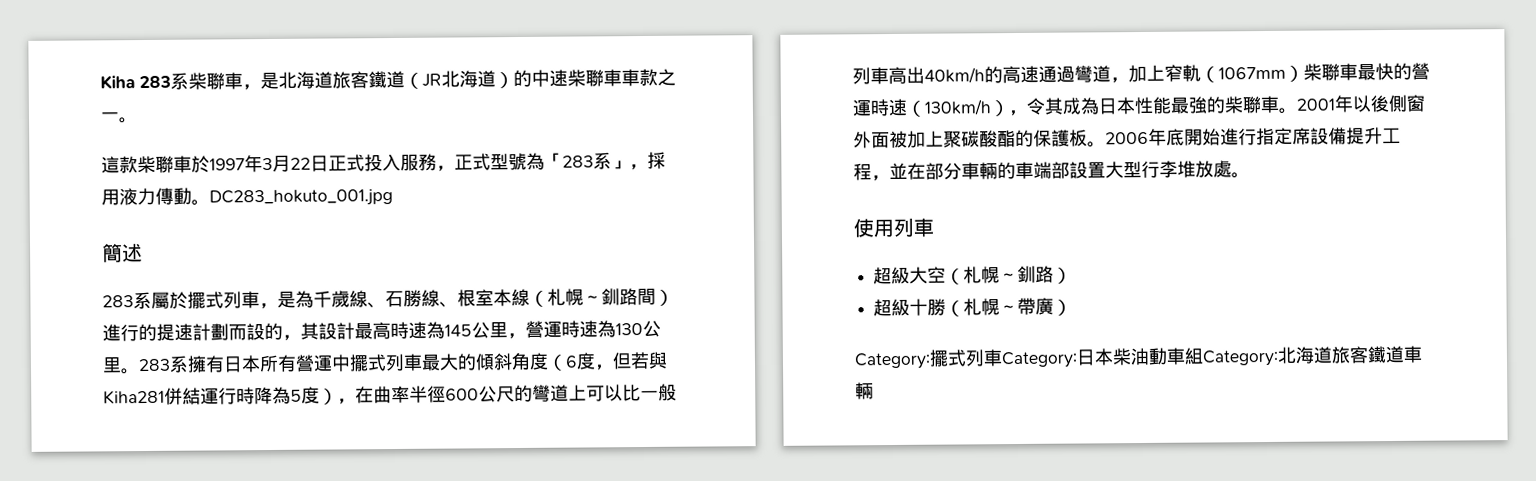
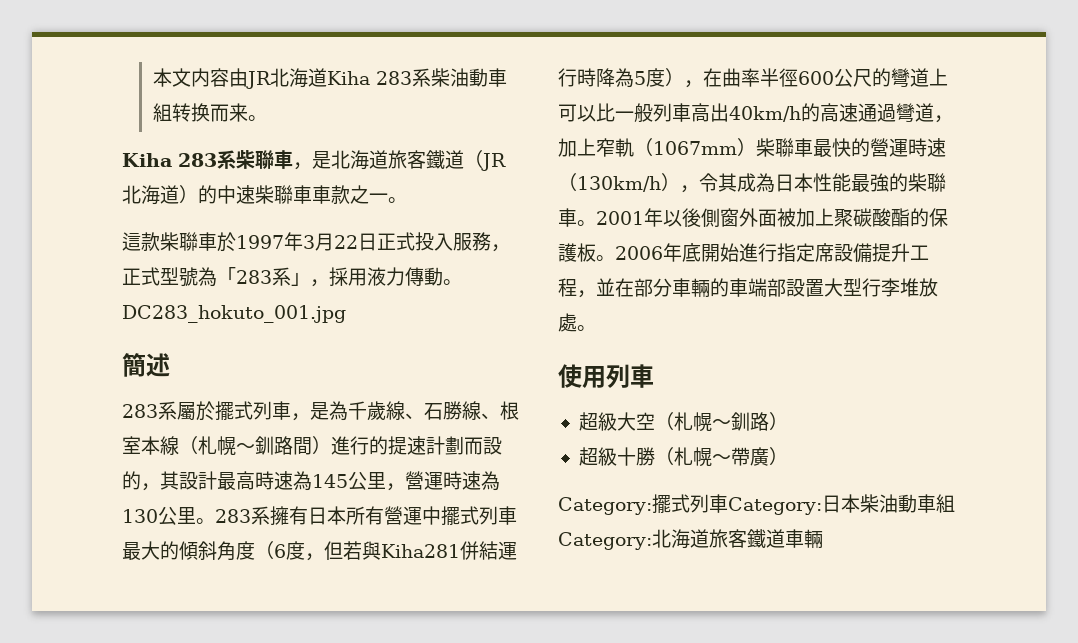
(100, 82) none -> [152,68,507,89] [152,103,267,122] 本文内容由JR北海道Kiha 283系柴油動車組转换而来。 //

